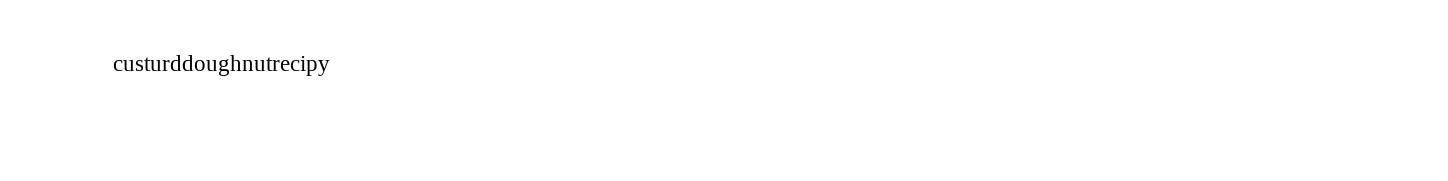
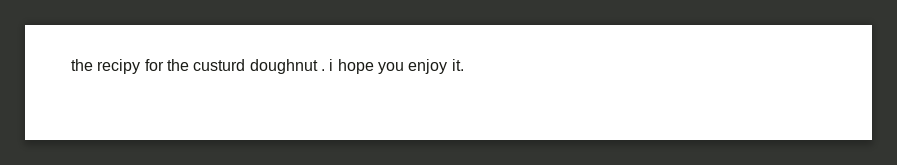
[113,55,330,76] custurddoughnutrecipy -> [71,59,464,74] the recipy for the custurd doughnut . i hope you enjoy it.

